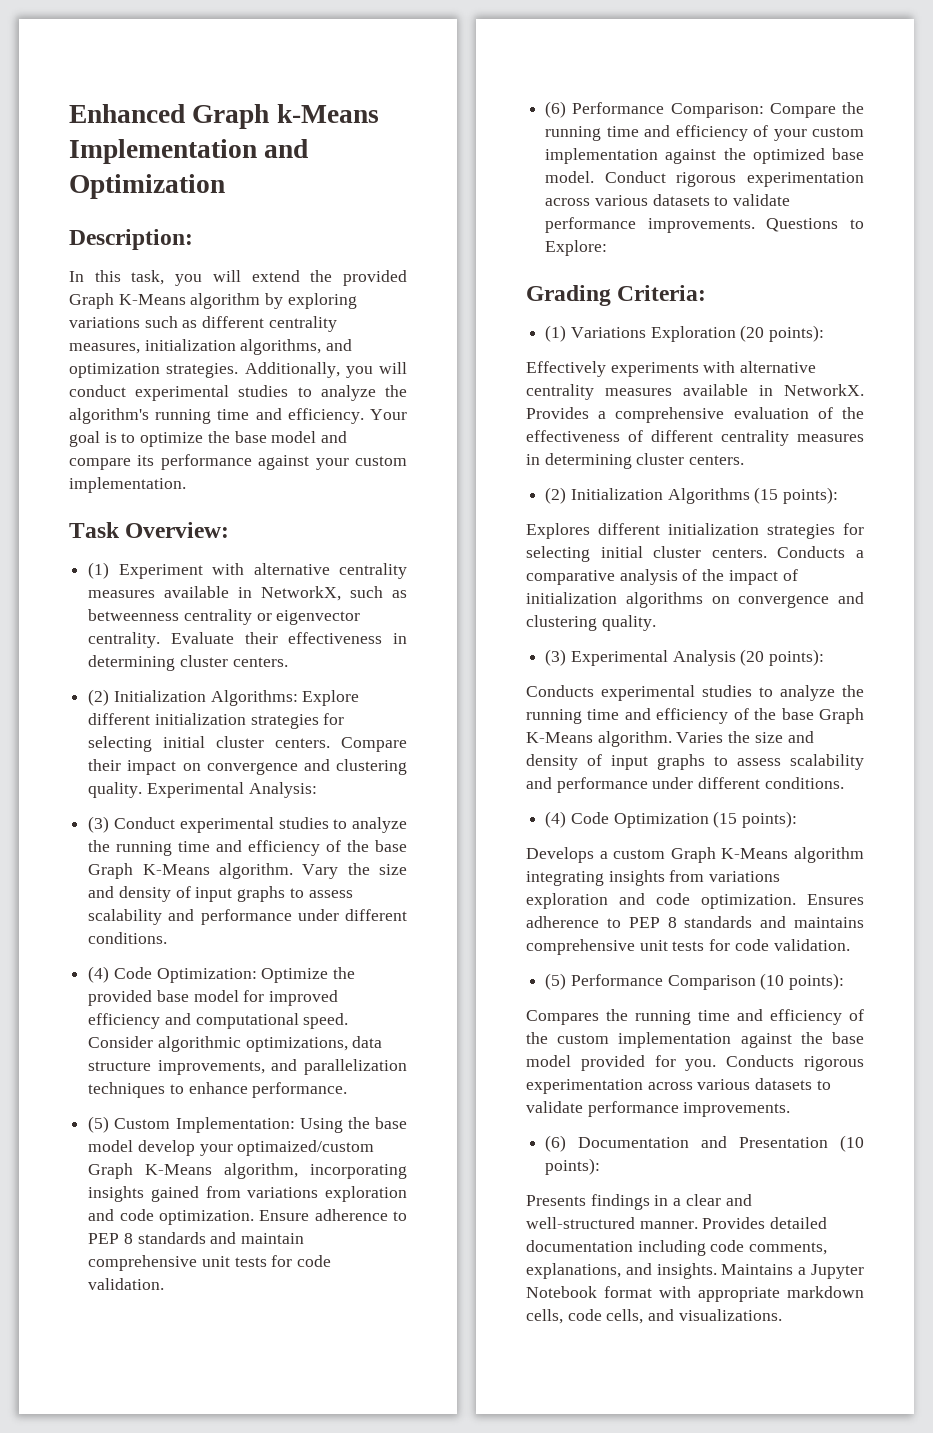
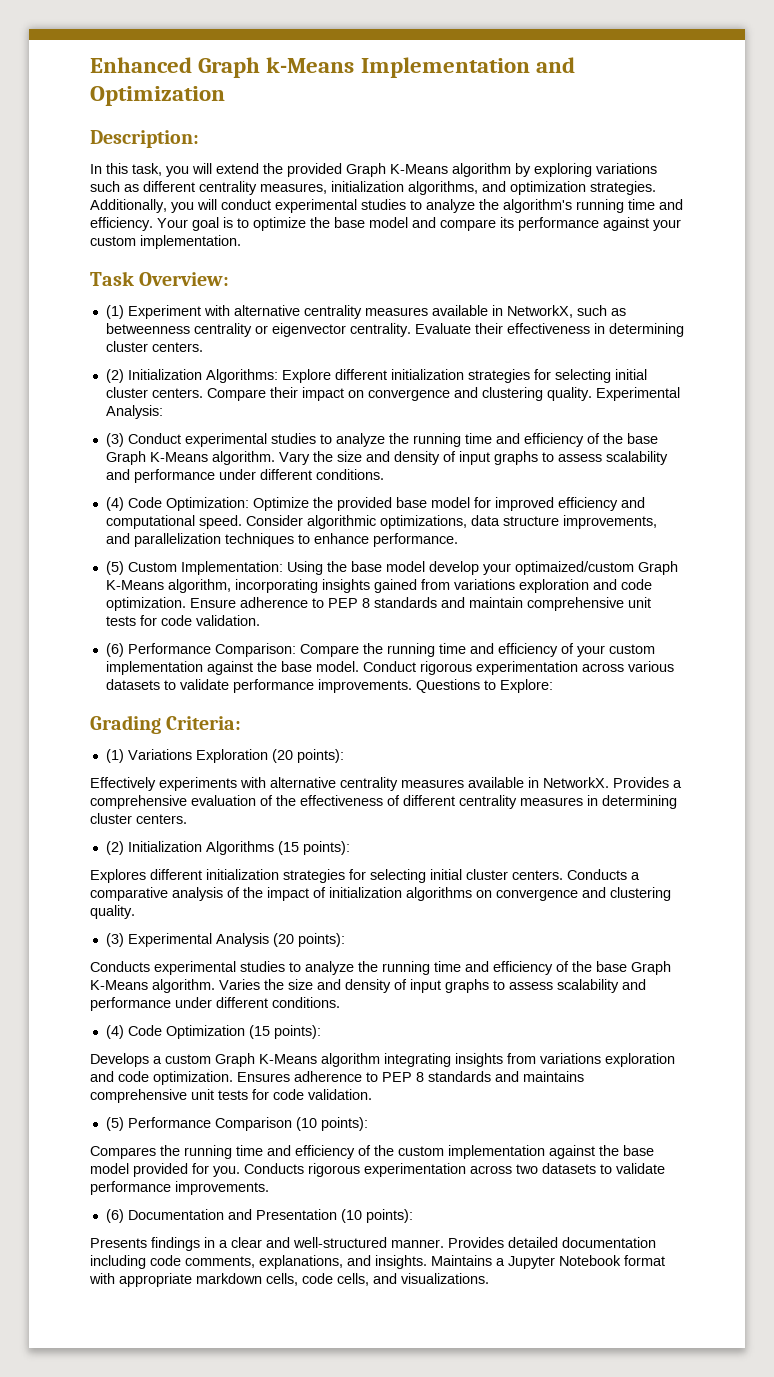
[752,148,825,164] optimized -> (277, 666) none
[697,1079,751,1090] various -> [516,1164,538,1174] two

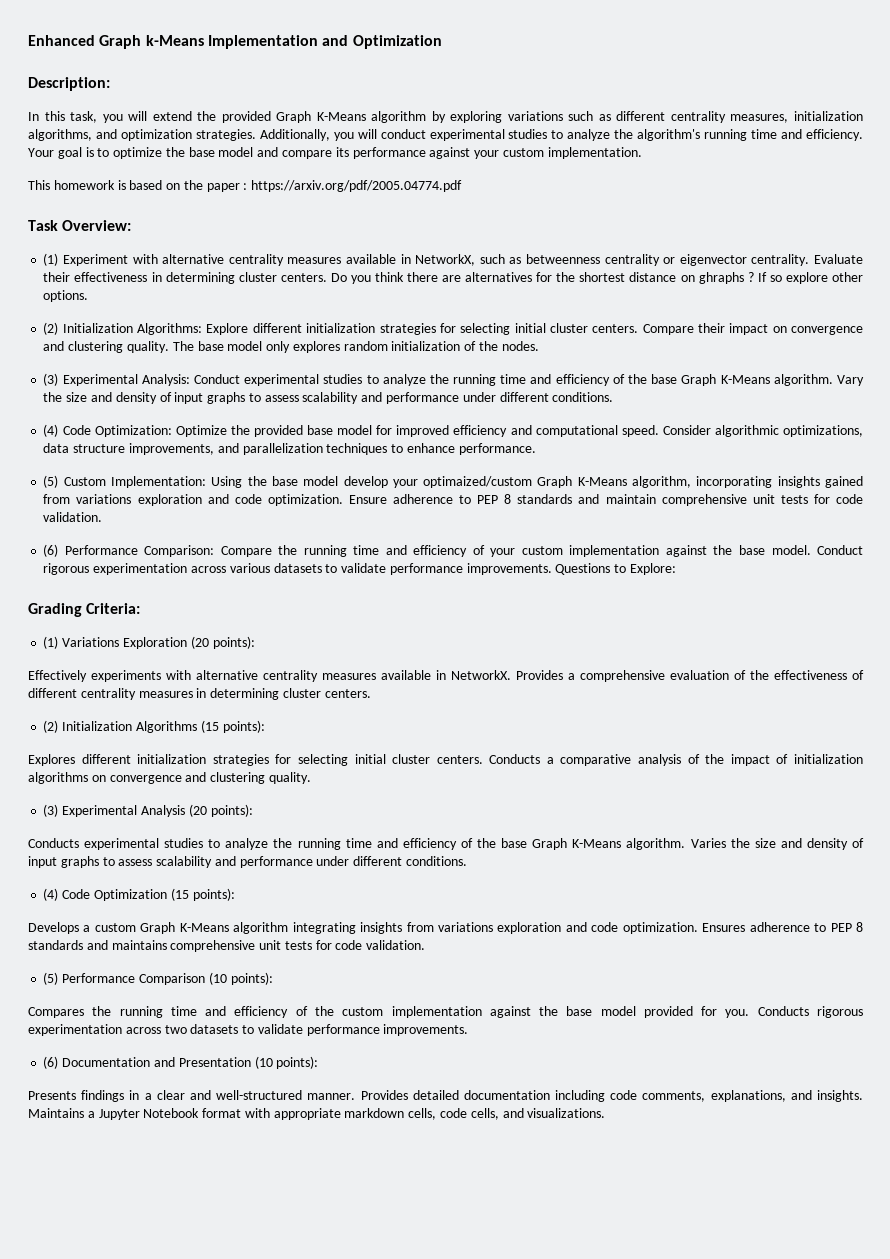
(241, 242) none -> [28,180,463,192] // This homework is based on the paper : https://arxiv.org/pdf/2005.04774.pdf
(203, 347) none -> [330,272,864,284] [43,290,89,302] Do you think there are alternatives for the shortest distance on ghraphs ? If so explore other options.
(592, 394) none -> [172,341,539,353] [43,373,59,386] The base model only explores random initialization of the nodes. // (3)
[105,433,124,447] // (3) -> (190, 380) none

